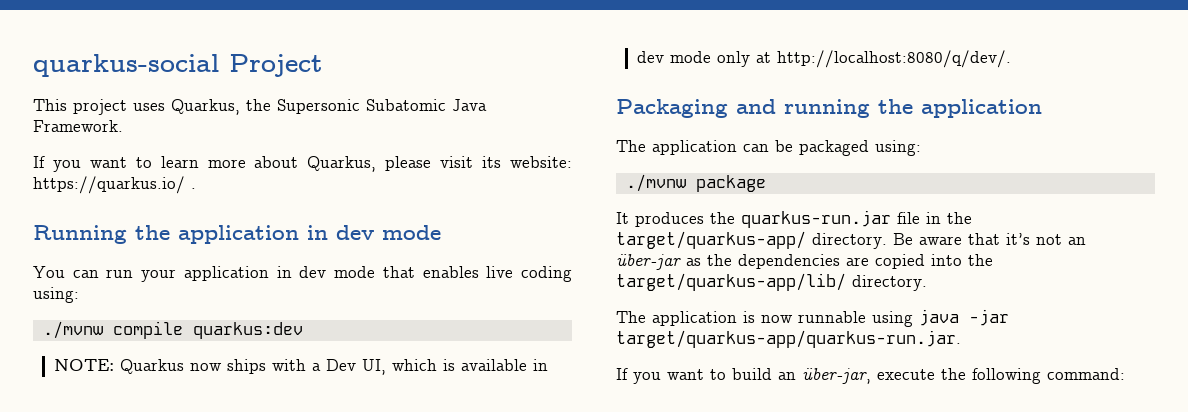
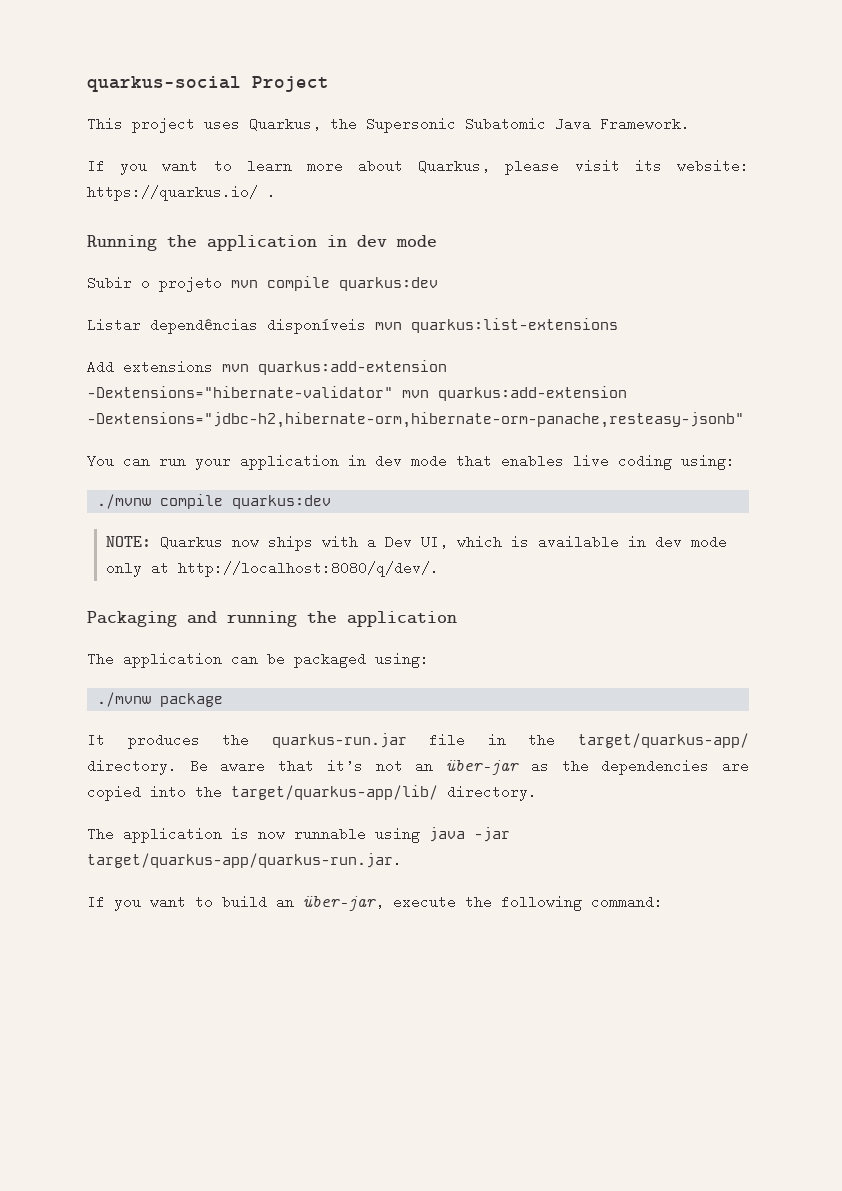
(441, 232) none -> [87,276,438,292] [87,318,618,334] [87,360,447,375] [87,386,627,401] [87,412,744,428] // Subir o projeto mvn compile quarkus:dev // Listar dependências disponíveis mvn quarkus:list-extensions // Add extensions mvn quarkus:add-extension -Dextensions="hibernate-validator" mvn quarkus:add-extension -Dextensions="jdbc-h2,hibernate-orm,hibernate-orm-panache,resteasy-jsonb"

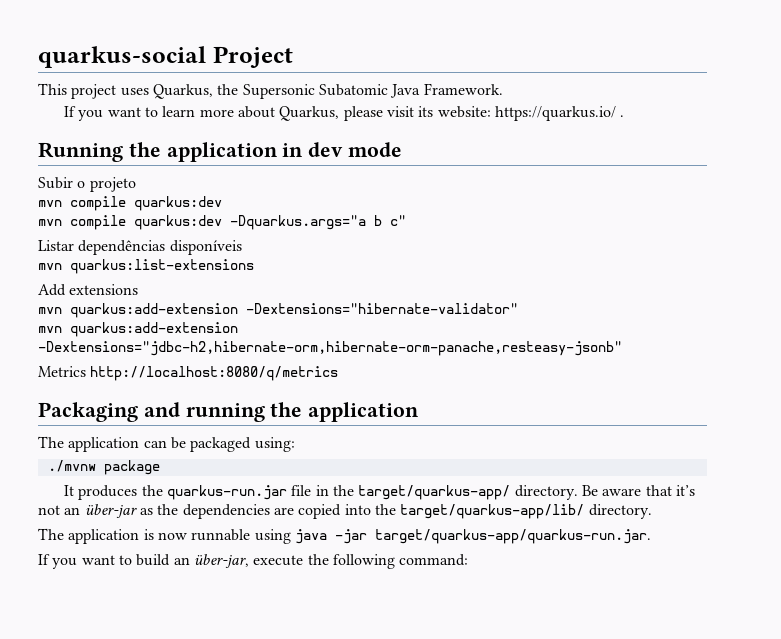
[231,276,438,291] mvn compile quarkus:dev -> [38,196,222,211] [38,215,406,230] // mvn compile quarkus:dev // mvn compile quarkus:dev -Dquarkus.args="a b c"
(366, 326) none -> (242, 247) //
(213, 367) none -> (139, 289) //
(393, 392) none -> (518, 308) //
[87,454,735,470] [97,494,332,509] [105,535,727,551] [105,561,439,577] You can run your application in dev mode that enables live coding using: // ./mvnw compile quarkus:dev // NOTE: Quarkus now ships with a Dev UI, which is available in dev mode only at http://localhost:8080/q/dev/. -> [38,366,339,381] Metrics http://localhost:8080/q/metrics

